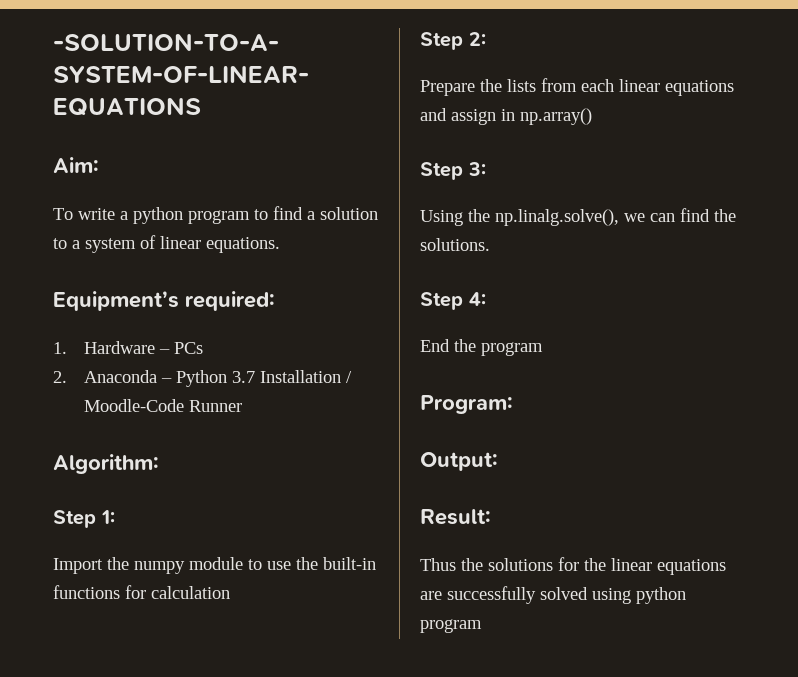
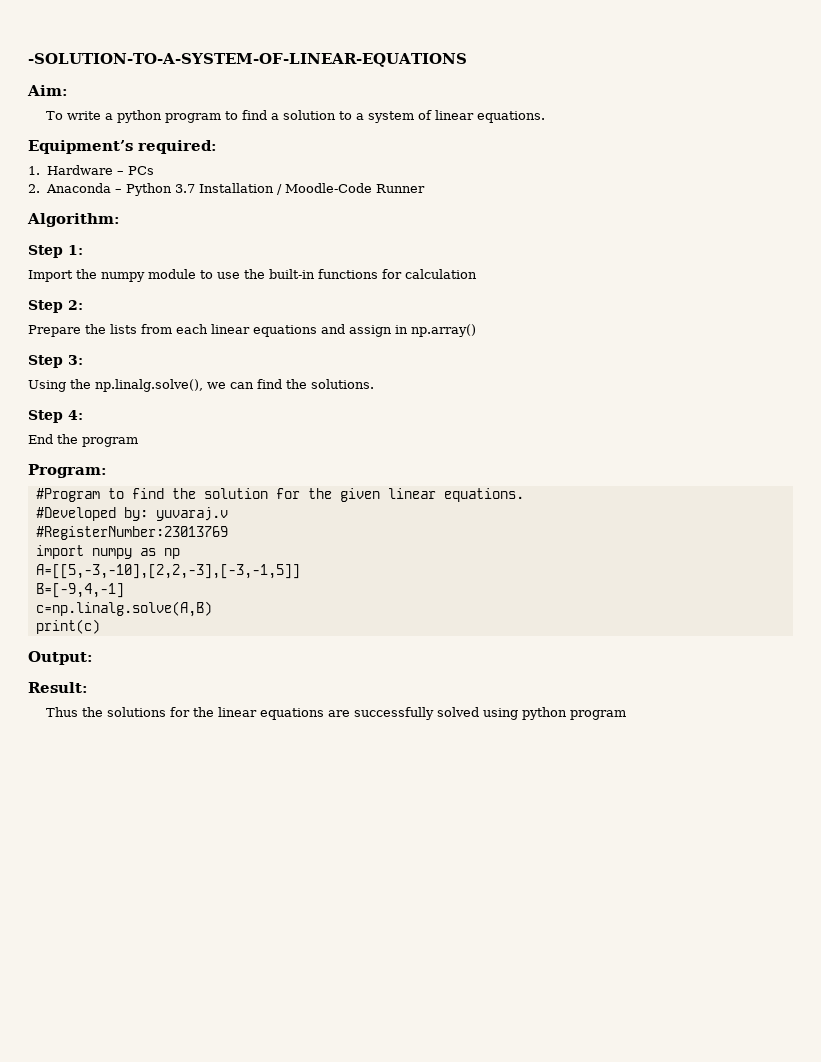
(513, 404) none -> [35,488,524,502] [35,507,228,521] [35,526,228,540] [35,545,180,559] [35,564,300,579] [35,583,124,598] [35,601,212,617] [35,619,100,634] // #Program to find the solution for the given linear equations. // #Developed by: yuvaraj.v // #RegisterNumber:23013769 // import numpy as np // A=[[5,-3,-10],[2,2,-3],[-3,-1,5]] // B=[-9,4,-1] // c=np.linalg.solve(A,B) // print(c)

